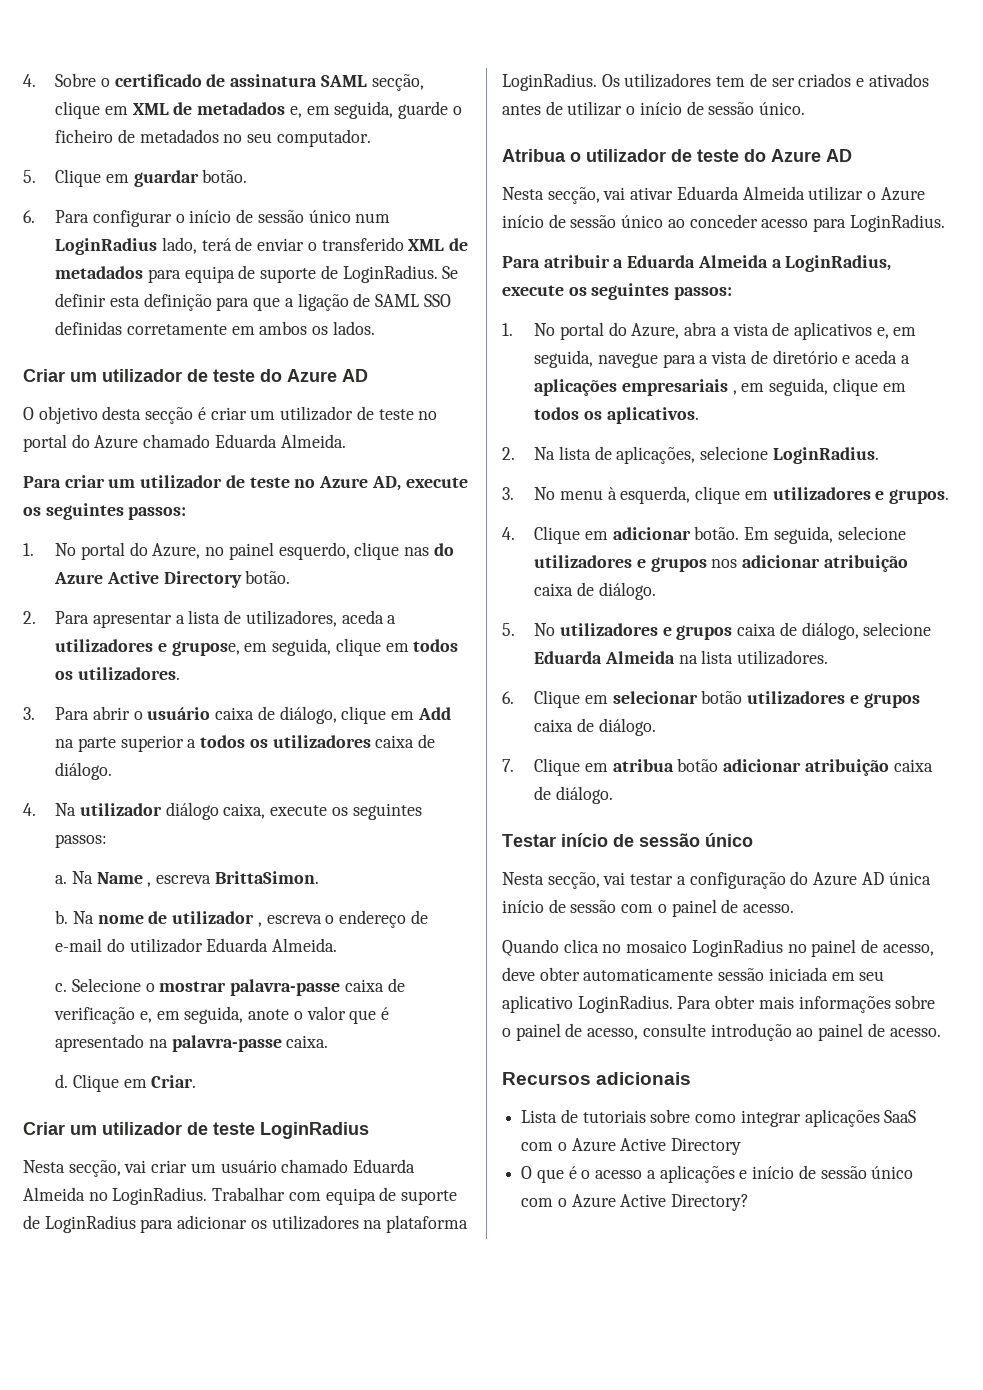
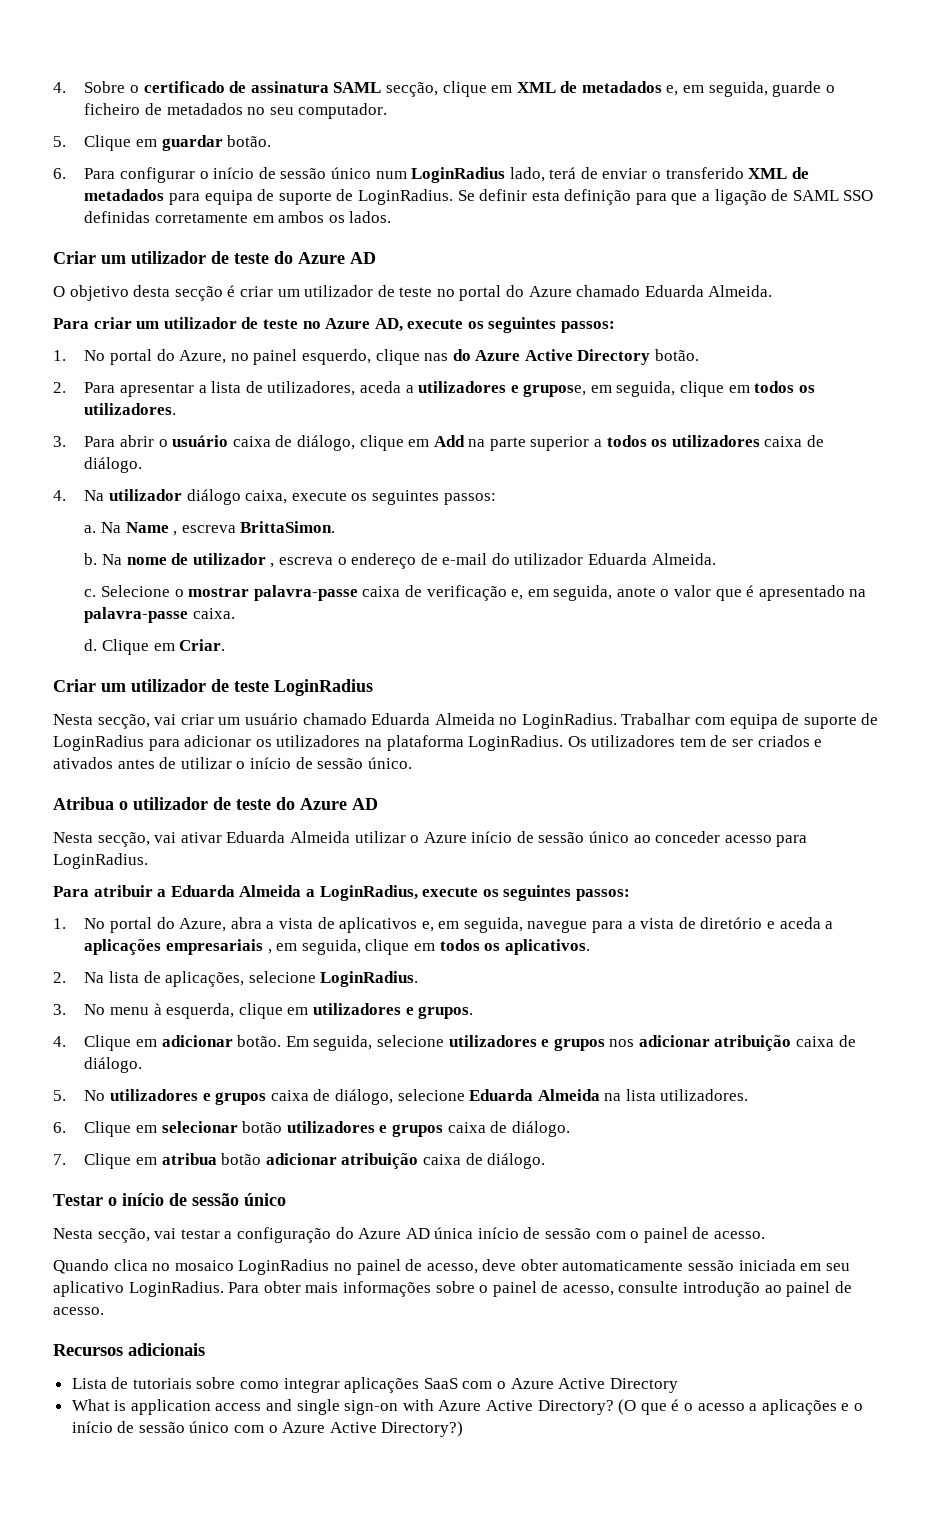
(556, 840) none -> [108,1197,117,1206] o
[521,1166,533,1179] O -> [71,1399,637,1415] What is application access and single sign-on with Azure Active Directory? (O
(748, 1174) none -> [853,1403,863,1411] o
[671,1194,750,1211] Directory? -> [381,1421,464,1437] Directory?)

